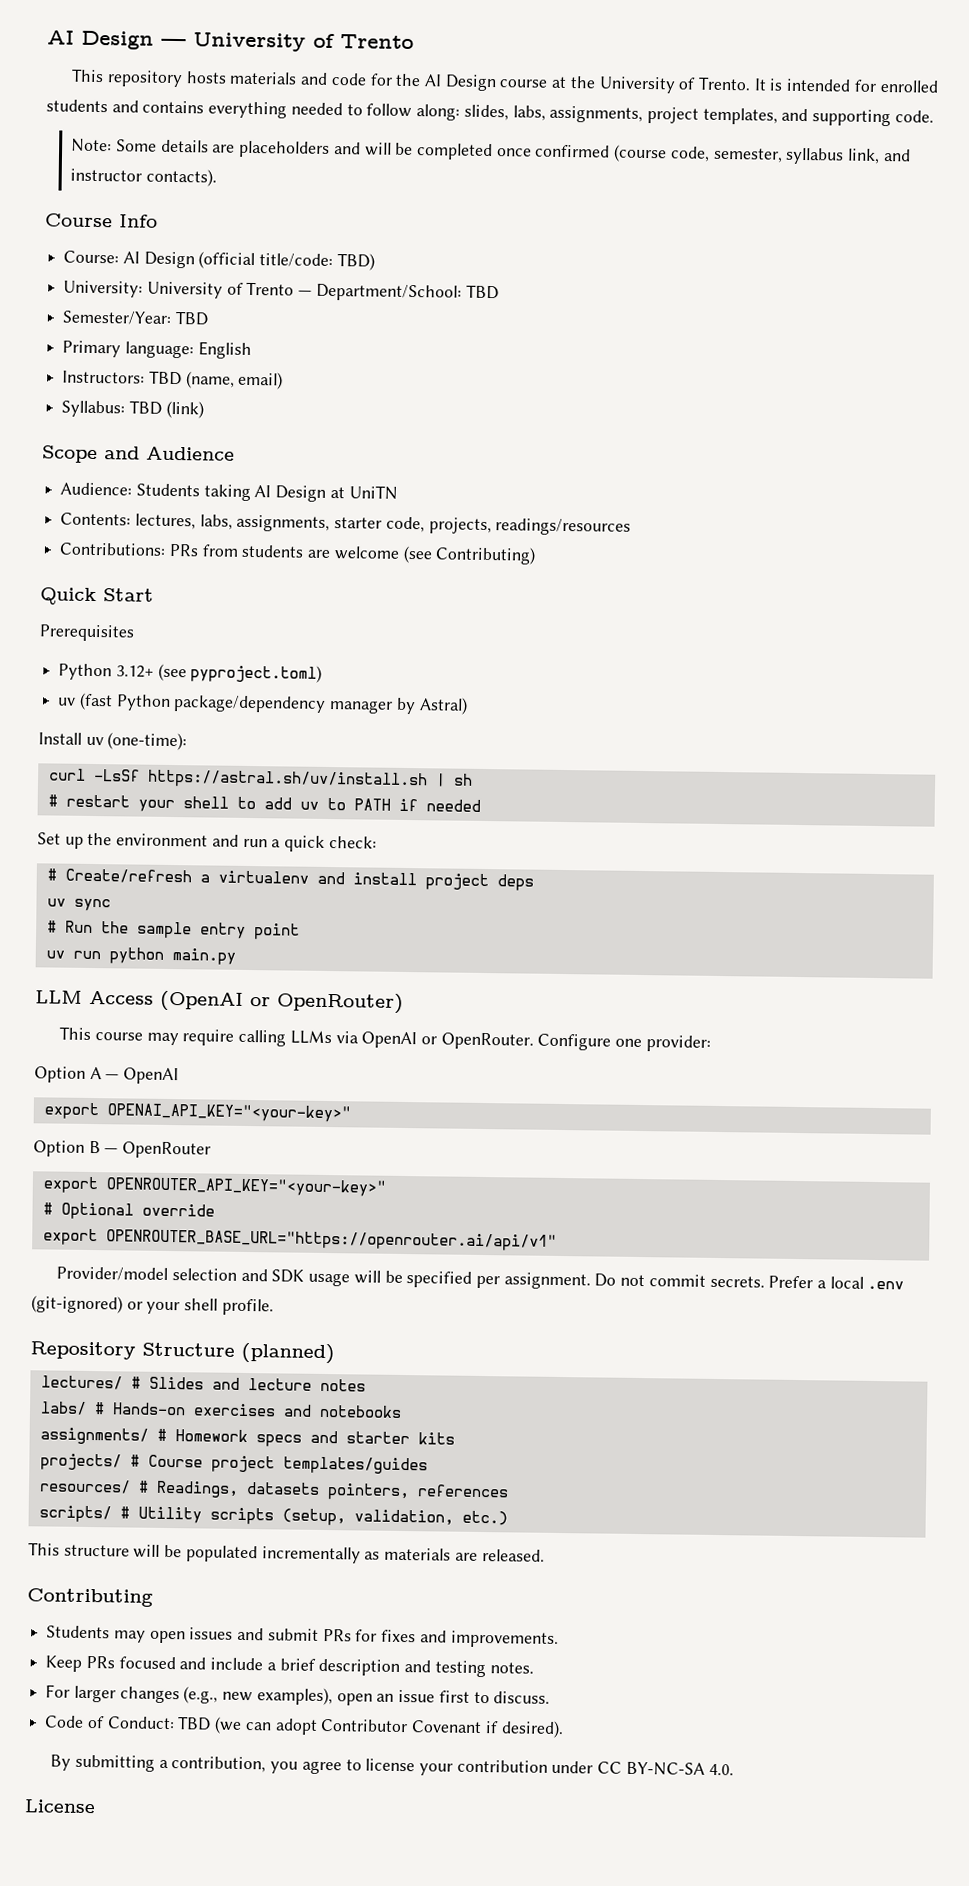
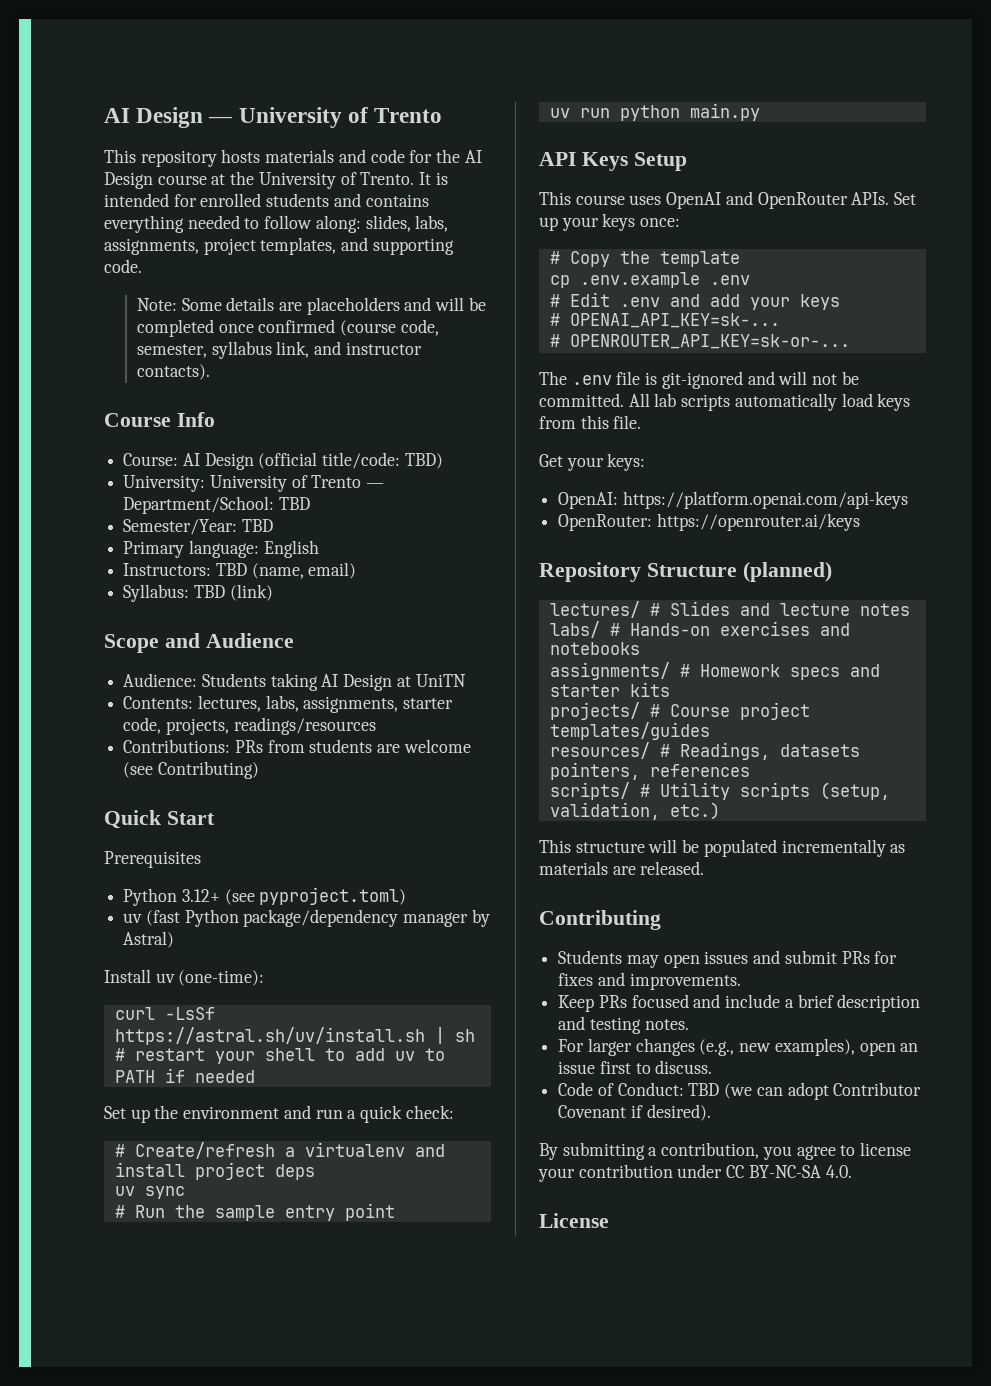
[35,990,404,1014] [59,1026,711,1052] [34,1066,180,1085] [43,1102,351,1123] [33,1140,212,1159] [42,1176,386,1197] [42,1202,215,1220] [42,1228,557,1251] [56,1266,905,1290] [31,1295,274,1316] LLM Access (OpenAI or OpenRouter) // This course may require calling LLMs via OpenAI or OpenRouter. Configure one provider: // Option A — OpenAI // export OPENAI_API_KEY="<your-key>" // Option B — OpenRouter // export OPENROUTER_API_KEY="<your-key>" // # Optional override // export OPENROUTER_BASE_URL="https://openrouter.ai/api/v1" // Provider/model selection and SDK usage will be specified per assignment. Do not commit secrets. Prefer a local .env (git-ignored) or your shell profile. -> [539,152,687,171] [539,191,917,209] [539,213,681,231] [549,251,740,267] [549,272,750,288] [549,292,840,310] [549,313,780,328] [549,334,850,349] [539,371,859,389] [539,393,911,411] [539,415,642,429] [539,453,646,471] [558,491,908,509] [558,513,860,531] API Keys Setup // This course uses OpenAI and OpenRouter APIs. Set up your keys once: // # Copy the template // cp .env.example .env // # Edit .env and add your keys // # OPENAI_API_KEY=sk-... // # OPENROUTER_API_KEY=sk-or-... // The .env file is git-ignored and will not be committed. All lab scripts automatically load keys from this file. // Get your keys: // OpenAI: https://platform.openai.com/api-keys // OpenRouter: https://openrouter.ai/keys

